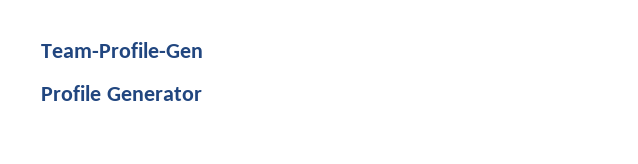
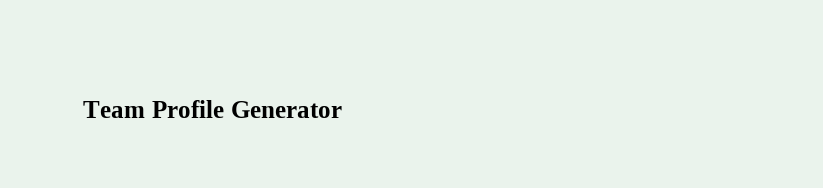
[41,42,203,58] Team-Profile-Gen // -> [83,101,145,118] Team

